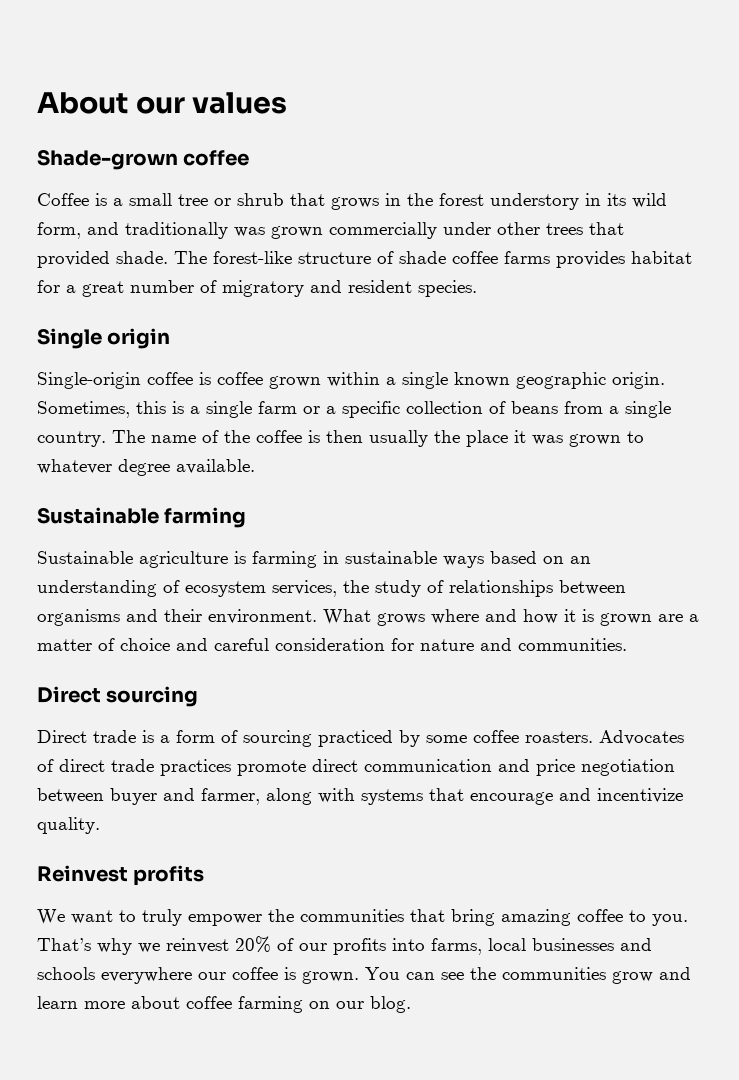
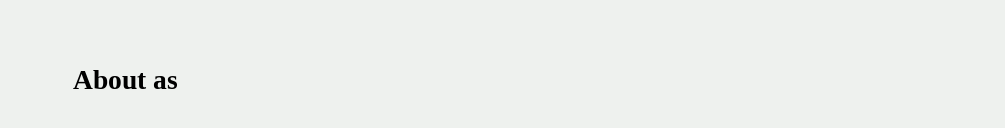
[135,92,288,114] [37,149,250,170] [37,193,667,210] [37,222,624,239] [37,251,692,268] [37,280,477,297] [37,328,171,349] [37,372,665,389] [37,401,671,418] [37,430,644,447] [37,459,255,476] [37,507,247,528] [37,551,591,568] [37,580,626,597] [37,609,699,626] [37,638,627,651] [37,686,199,707] [37,730,684,747] [37,759,675,776] [37,788,683,805] [37,817,100,834] [37,865,205,886] [37,909,688,926] [37,936,652,955] [37,967,691,984] [37,996,411,1013] our values // Shade-grown coffee // Coffee is a small tree or shrub that grows in the forest understory in its wild form, and traditionally was grown commercially under other trees that provided shade. The forest-like structure of shade coffee farms provides habitat for a great number of migratory and resident species. // Single origin // Single-origin coffee is coffee grown within a single known geographic origin. Sometimes, this is a single farm or a specific collection of beans from a single country. The name of the coffee is then usually the place it was grown to whatever degree available. // Sustainable farming // Sustainable agriculture is farming in sustainable ways based on an understanding of ecosystem services, the study of relationships between organisms and their environment. What grows where and how it is grown are a matter of choice and careful consideration for nature and communities. // Direct sourcing // Direct trade is a form of sourcing practiced by some coffee roasters. Advocates of direct trade practices promote direct communication and price negotiation between buyer and farmer, along with systems that encourage and incentivize quality. // Reinvest profits // We want to truly empower the communities that bring amazing coffee to you. That’s why we reinvest 20% of our profits into farms, local businesses and schools everywhere our coffee is grown. You can see the communities grow and learn more about coffee farming on our blog. -> [153,76,179,89] as

